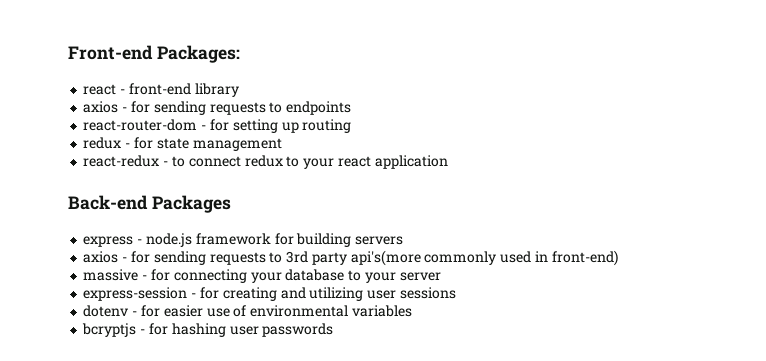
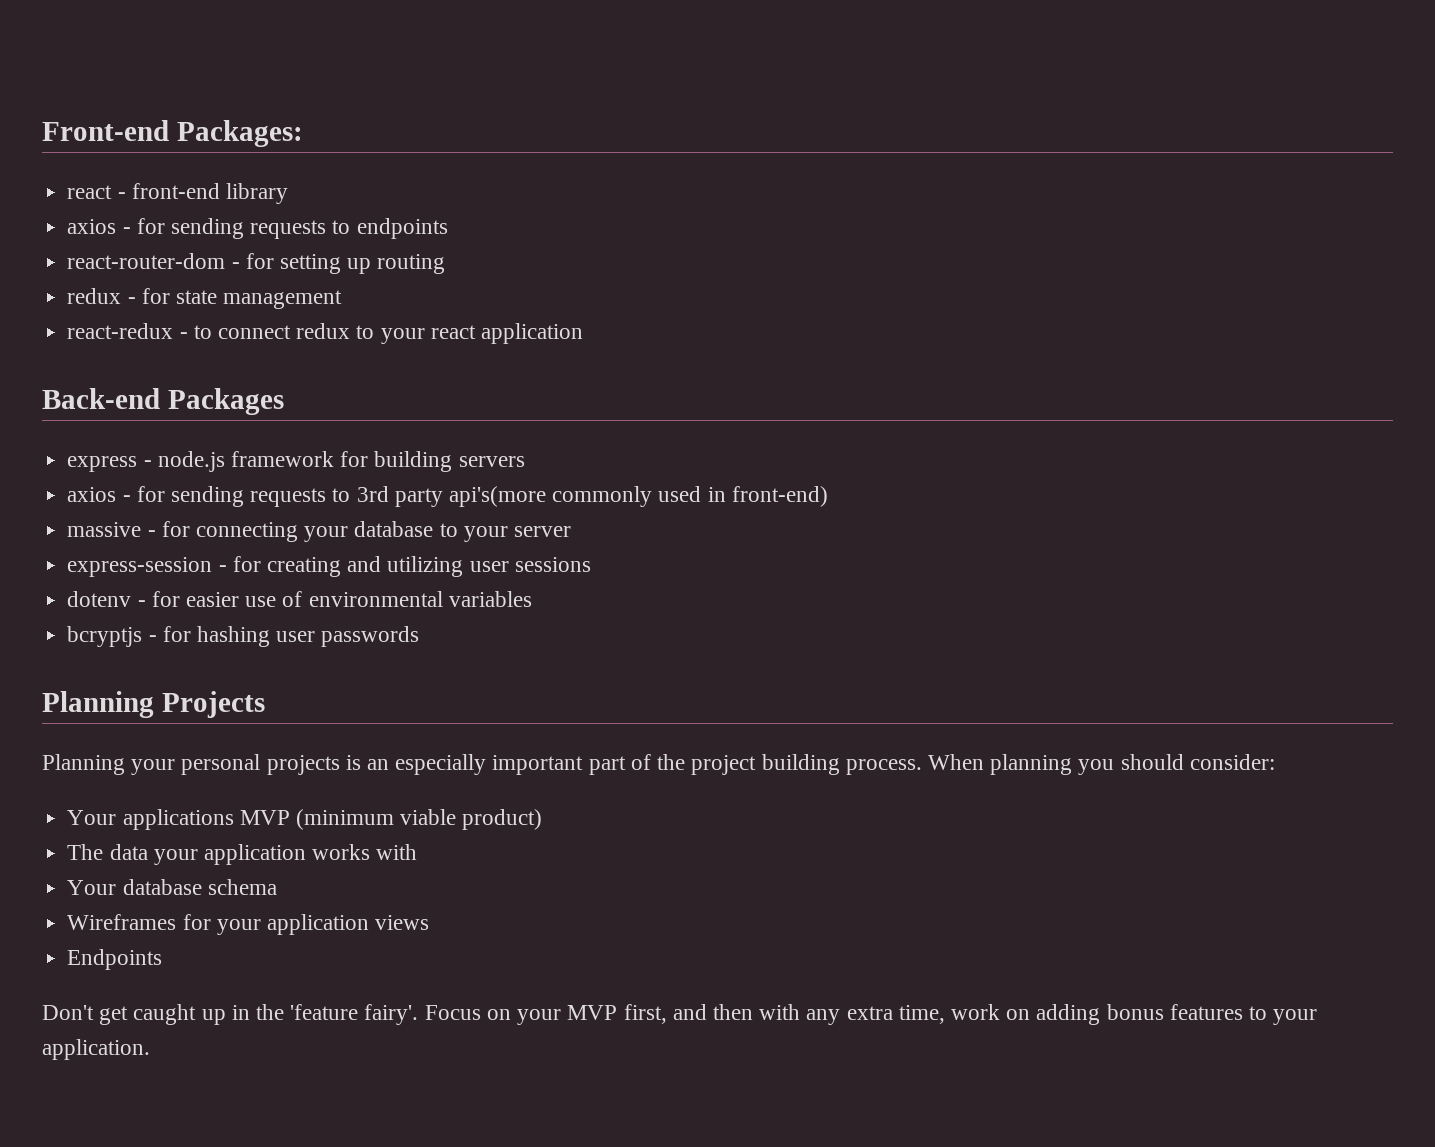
(334, 330) none -> [42,691,265,718] [42,754,1275,775] [67,809,543,830] [67,844,418,865] [67,879,277,895] [67,914,430,935] [67,949,163,970] [42,1004,1318,1025] [42,1039,150,1060] // Planning Projects // Planning your personal projects is an especially important part of the project building process. When planning you should consider: // Your applications MVP (minimum viable product) // The data your application works with // Your database schema // Wireframes for your application views // Endpoints // Don't get caught up in the 'feature fairy'. Focus on your MVP first, and then with any extra time, work on adding bonus features to your application.

